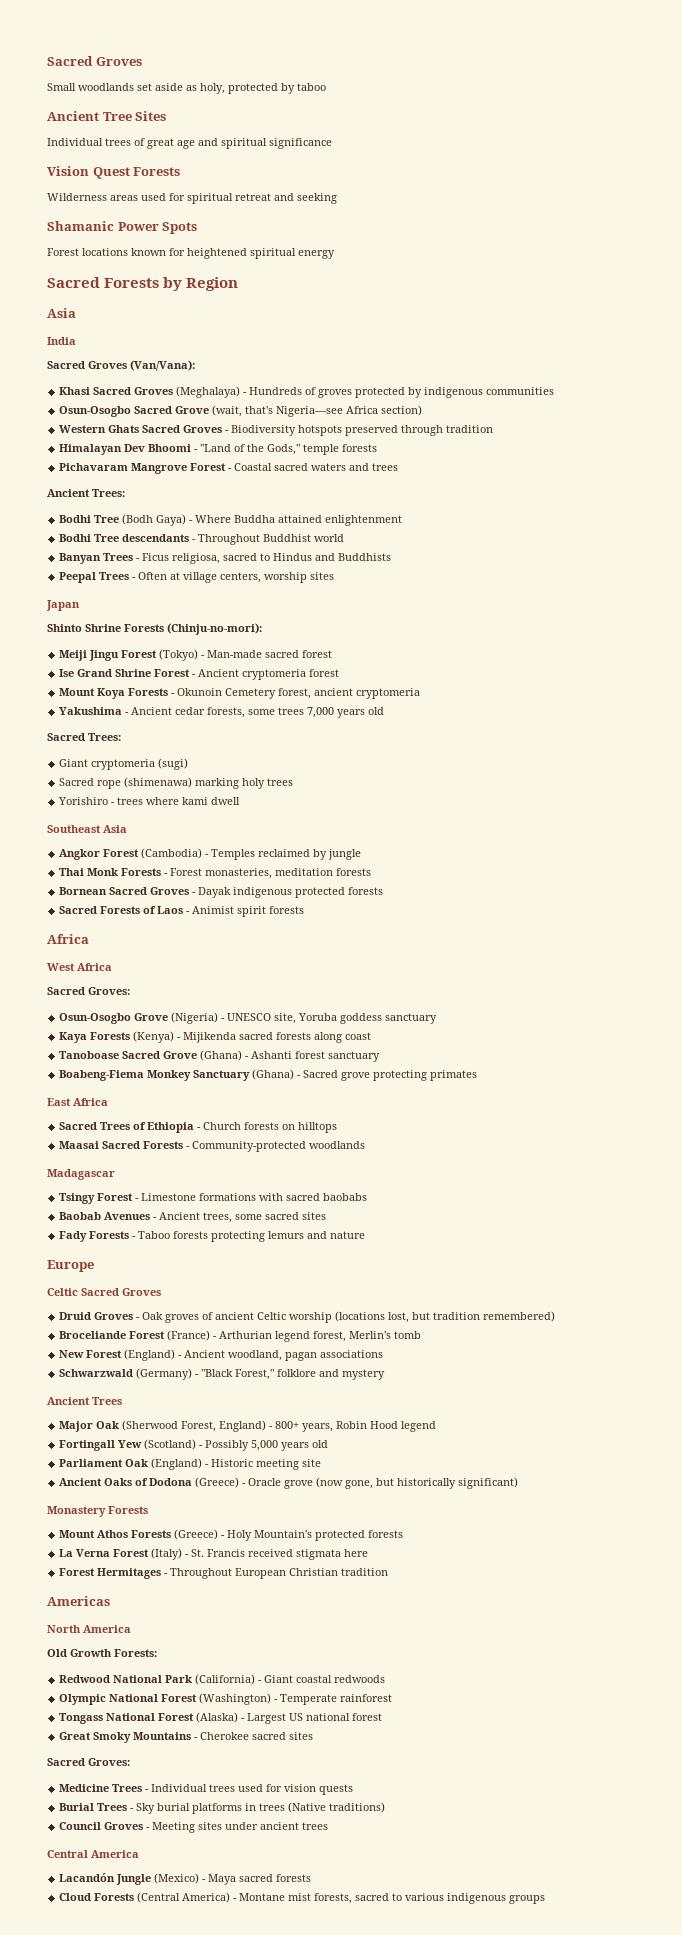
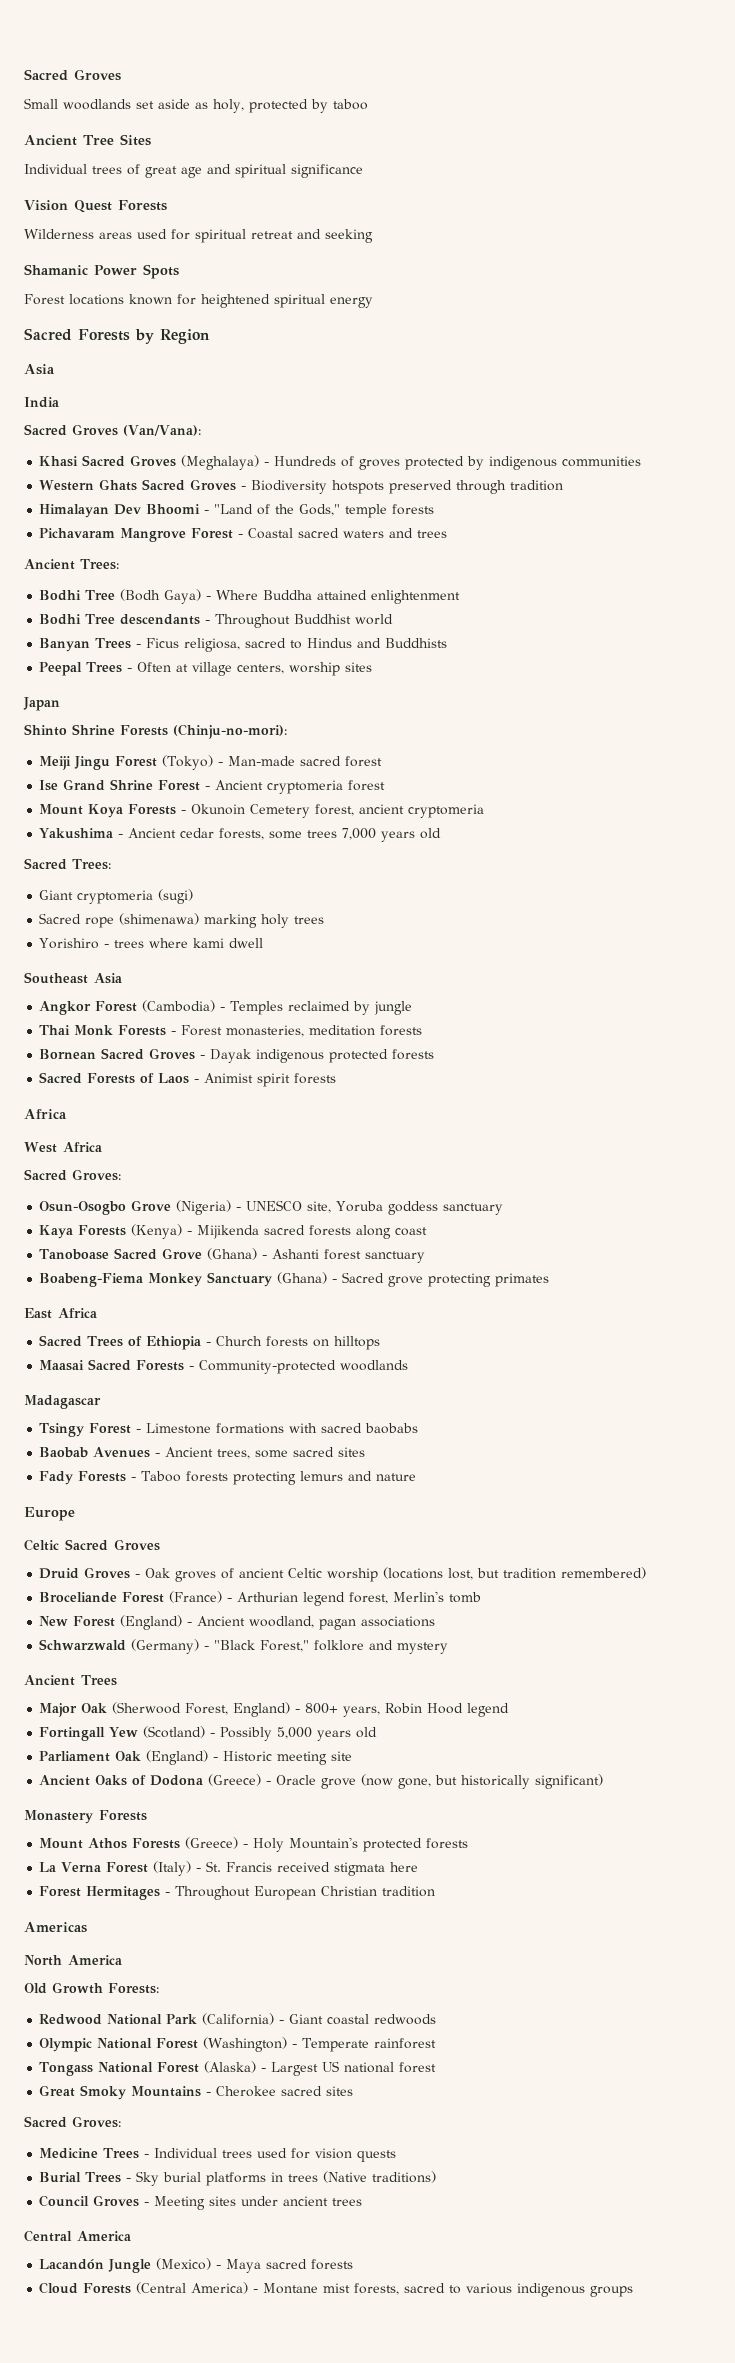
[59,405,423,417] // Osun-Osogbo Sacred Grove (wait, that's Nigeria—see Africa section) -> (642, 461) none

